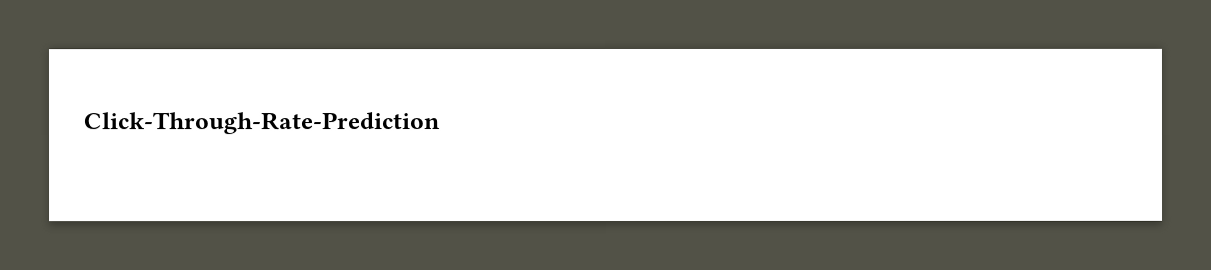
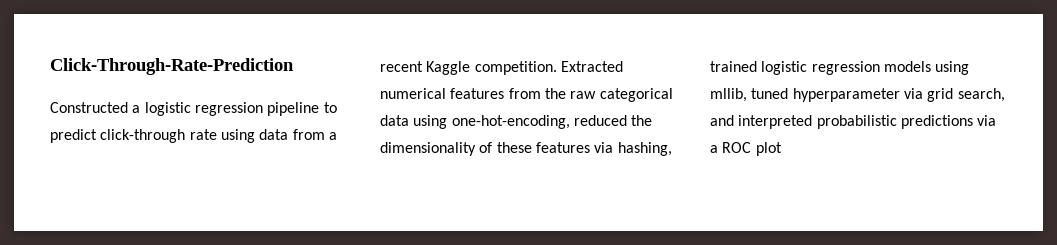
(440, 123) none -> [50,102,337,116] [50,129,337,143] [380,61,623,75] [380,88,673,102] [380,115,653,129] [380,142,672,156] [710,61,970,75] [710,88,1005,102] [710,115,997,129] [710,142,782,156] // Constructed a logistic regression pipeline to predict click-through rate using data from a recent Kaggle competition. Extracted numerical features from the raw categorical data using one-hot-encoding, reduced the dimensionality of these features via hashing, trained logistic regression models using mllib, tuned hyperparameter via grid search, and interpreted probabilistic predictions via a ROC plot

